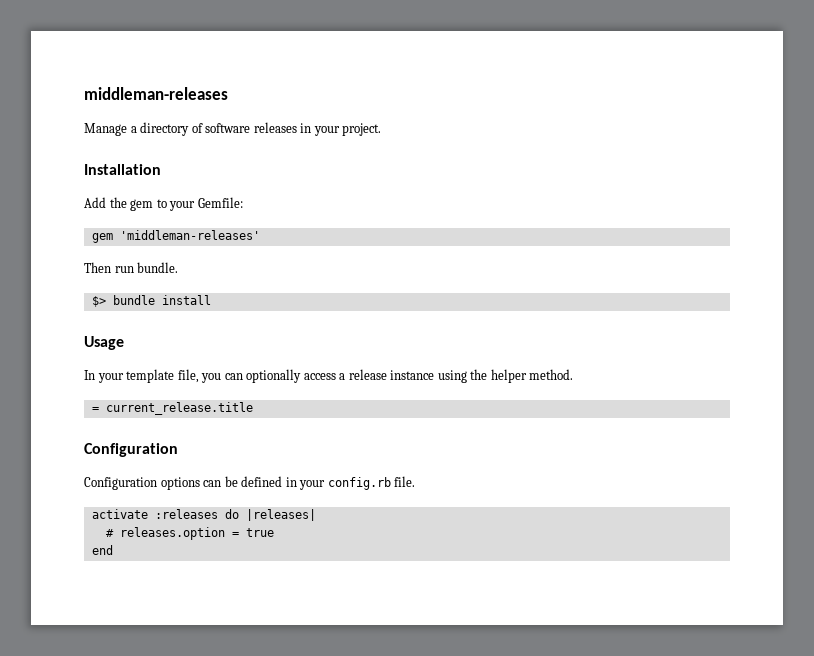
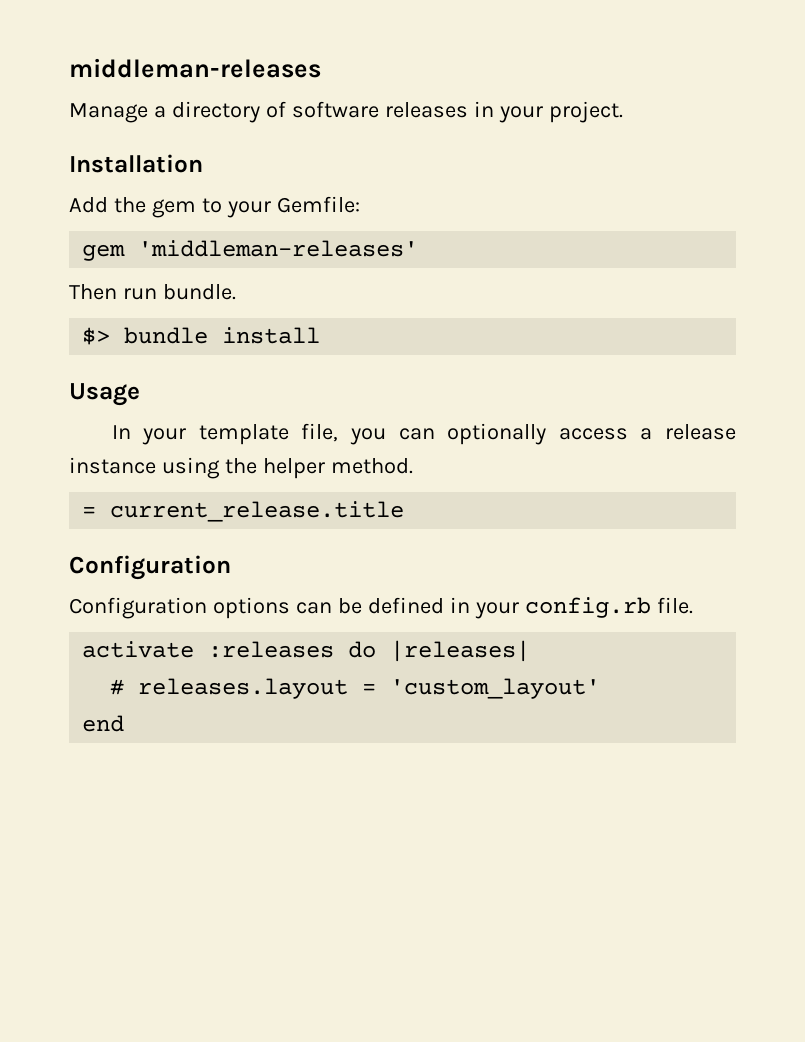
[119,527,274,540] releases.option = true -> [138,678,601,699] releases.layout = 'custom_layout'

